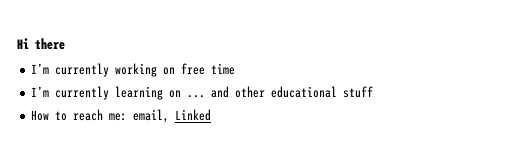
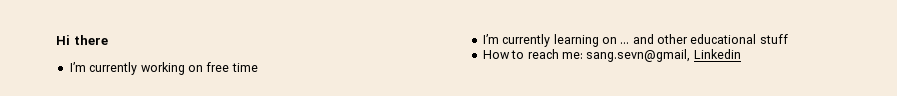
[133,109,212,123] email, Linked -> [586,49,741,62] sang.sevn@gmail, Linkedin

